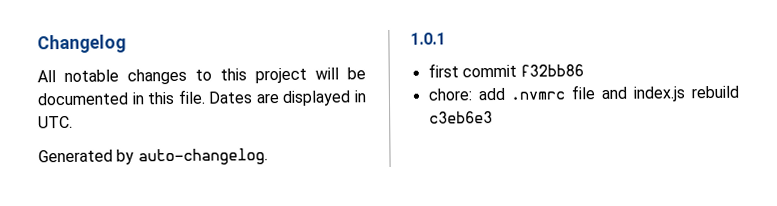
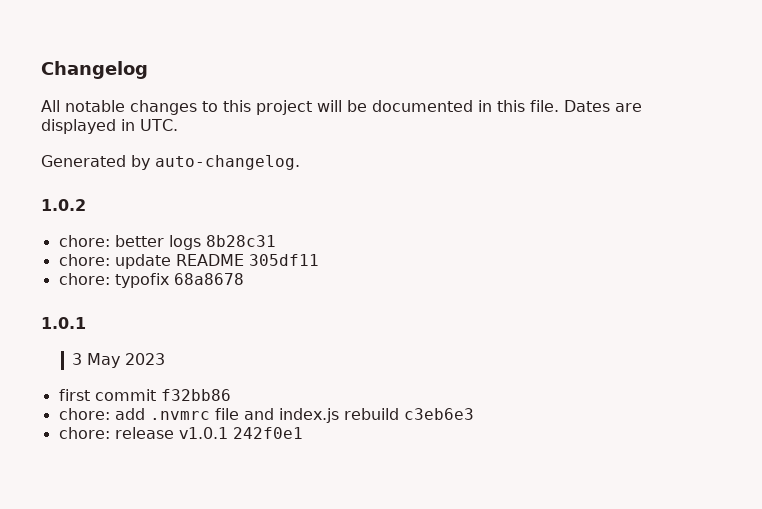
[410,32,446,45] 1.0.1 -> [41,199,86,211] [58,235,276,250] [58,254,319,269] [58,273,244,288] [41,317,86,329] [72,353,166,368] 1.0.2 // chore: better logs 8b28c31 // chore: update README 305df11 // chore: typofix 68a8678 // 1.0.1 // 3 May 2023
(493, 117) none -> [58,427,303,439] // chore: release v1.0.1 242f0e1

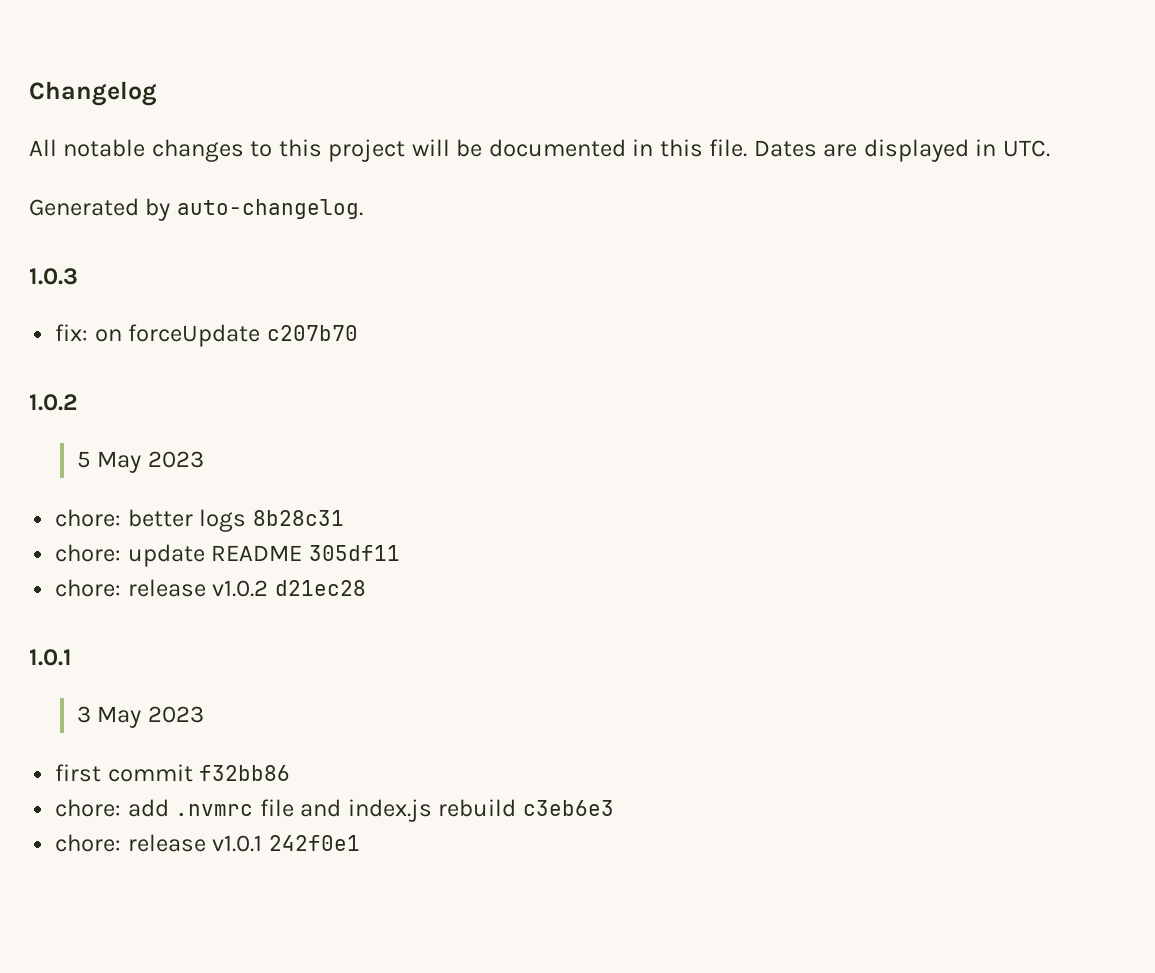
[41,199,86,211] 1.0.2 -> [29,268,78,285] [55,324,358,347] [29,394,78,411] [76,451,204,473] 1.0.3 // fix: on forceUpdate c207b70 // 1.0.2 // 5 May 2023
[114,273,244,288] typofix 68a8678 -> [127,579,366,597] release v1.0.2 d21ec28

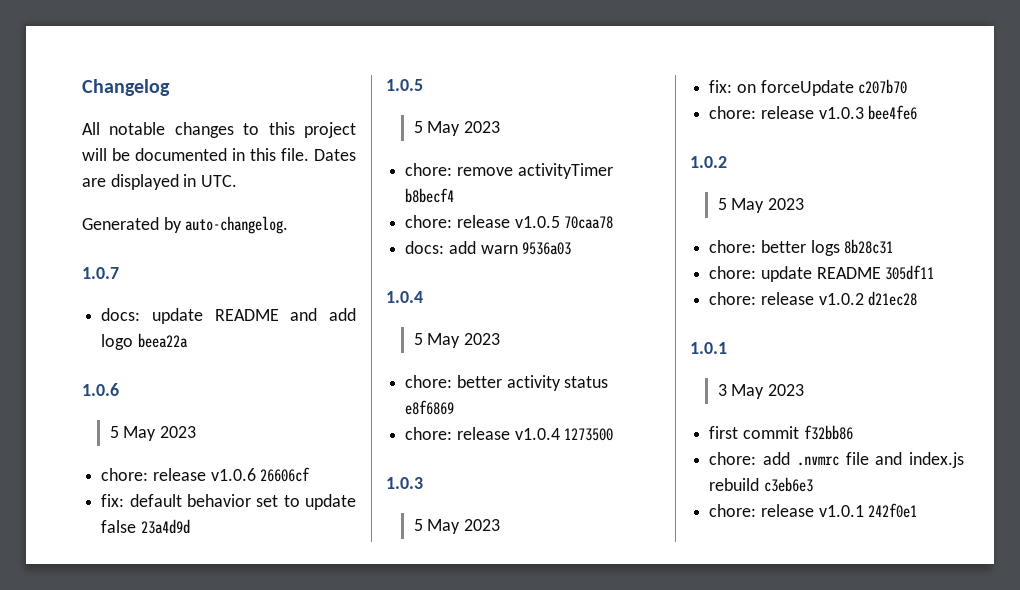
[29,268,78,285] 1.0.3 -> [82,267,119,279] [101,308,356,324] [101,333,188,350] [82,383,119,396] [109,426,196,441] [101,467,311,482] [101,494,356,510] [101,519,190,534] [386,79,423,91] [413,121,500,136] [405,163,613,179] [405,188,455,203] [405,215,614,229] [405,241,572,255] [386,291,423,303] [413,333,500,348] [405,375,609,391] [405,400,455,415] [405,427,614,441] [386,477,423,489] [413,519,500,534] 1.0.7 // docs: update README and add logo beea22a // 1.0.6 // 5 May 2023 // chore: release v1.0.6 26606cf // fix: default behavior set to update false 23a4d9d // 1.0.5 // 5 May 2023 // chore: remove activityTimer b8becf4 // chore: release v1.0.5 70caa78 // docs: add warn 9536a03 // 1.0.4 // 5 May 2023 // chore: better activity status e8f6869 // chore: release v1.0.4 1273500 // 1.0.3 // 5 May 2023
(358, 333) none -> [709,105,918,120] // chore: release v1.0.3 bee4fe6

